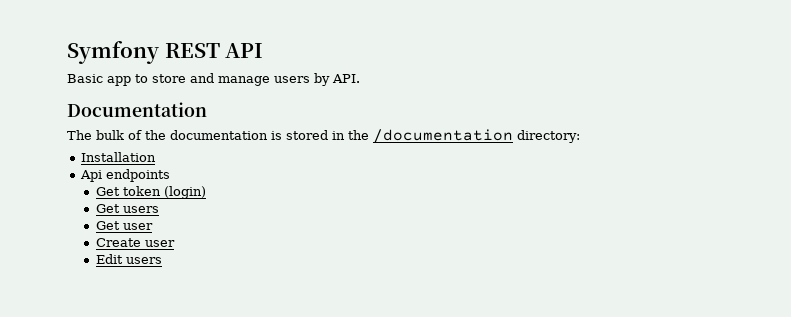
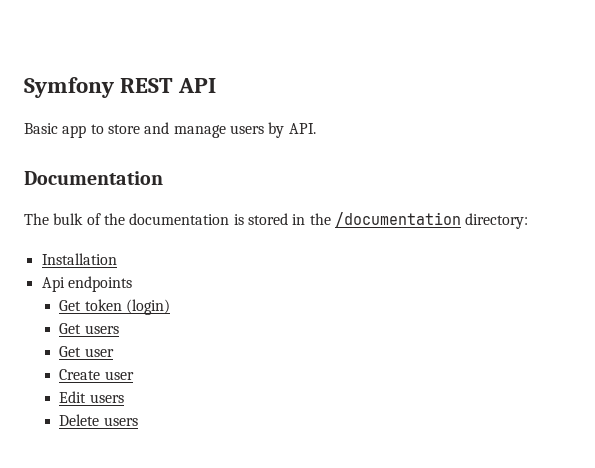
(162, 260) none -> [59,414,138,426] // Delete users

